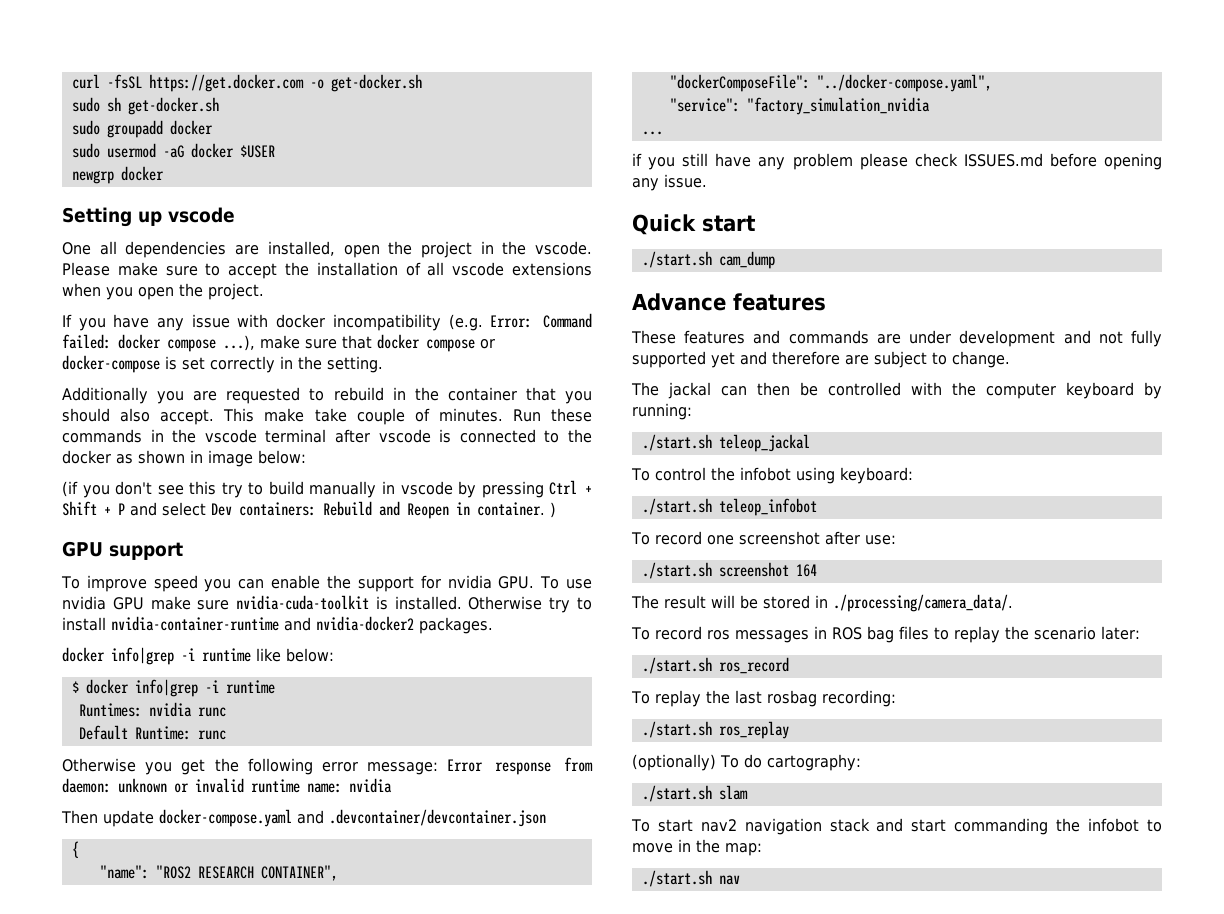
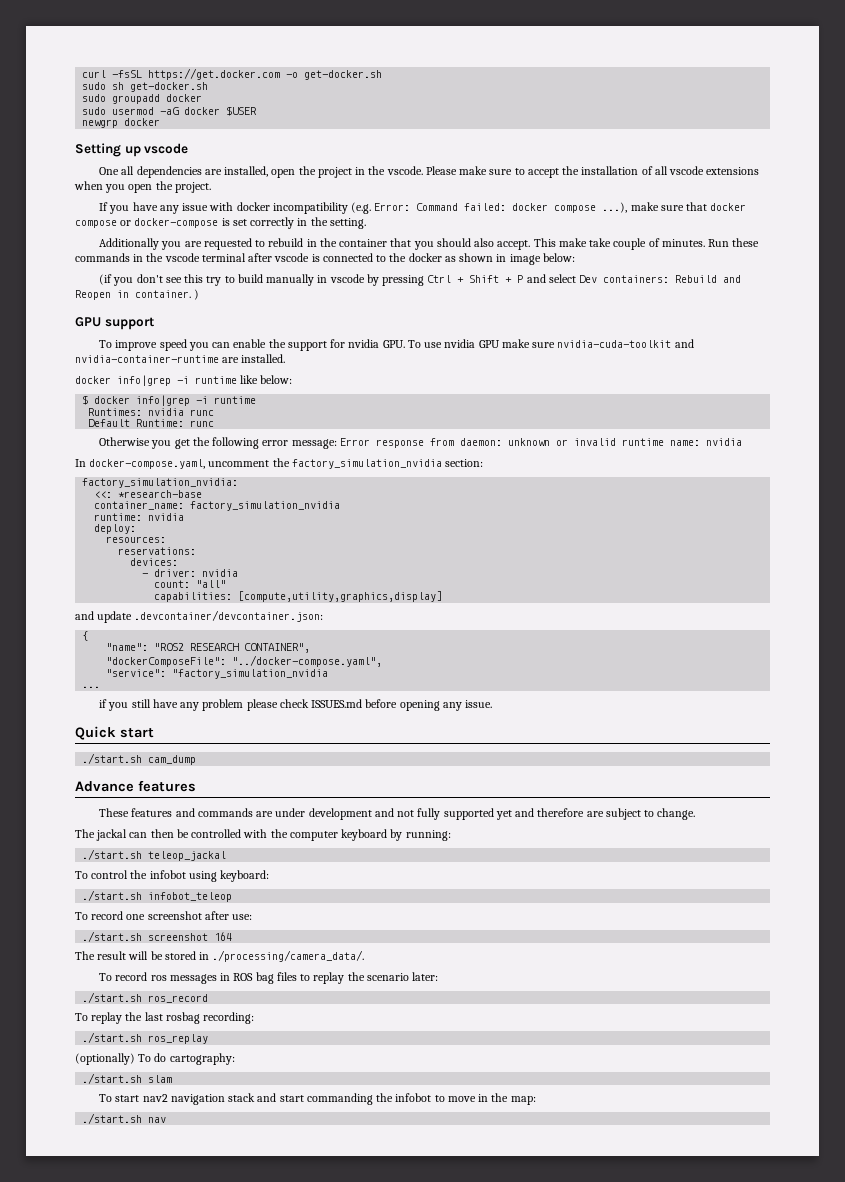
[375,596,592,613] [62,616,493,634] is installed. Otherwise try to install nvidia-container-runtime and nvidia-docker2 packages. -> [674,339,694,348] [75,354,286,363] and nvidia-container-runtime are installed.
[61,809,546,827] Then update docker-compose.yaml and .devcontainer/devcontainer.json -> [75,458,484,469] [82,478,239,488] [94,490,203,498] [94,501,341,511] [94,513,185,521] [94,524,137,534] [106,536,167,543] [118,547,197,555] [130,558,179,566] [142,569,239,577] [154,580,227,588] [154,591,443,602] [75,610,324,623] In docker-compose.yaml, uncomment the factory_simulation_nvidia section: // factory_simulation_nvidia: // <<: *research-base // container_name: factory_simulation_nvidia // runtime: nvidia // deploy: // resources: // reservations: // devices: // - driver: nvidia // count: "all" // capabilities: [compute,utility,graphics,display] // and update .devcontainer/devcontainer.json:
[718,498,817,516] teleop_infobot -> [148,892,233,902] infobot_teleop

